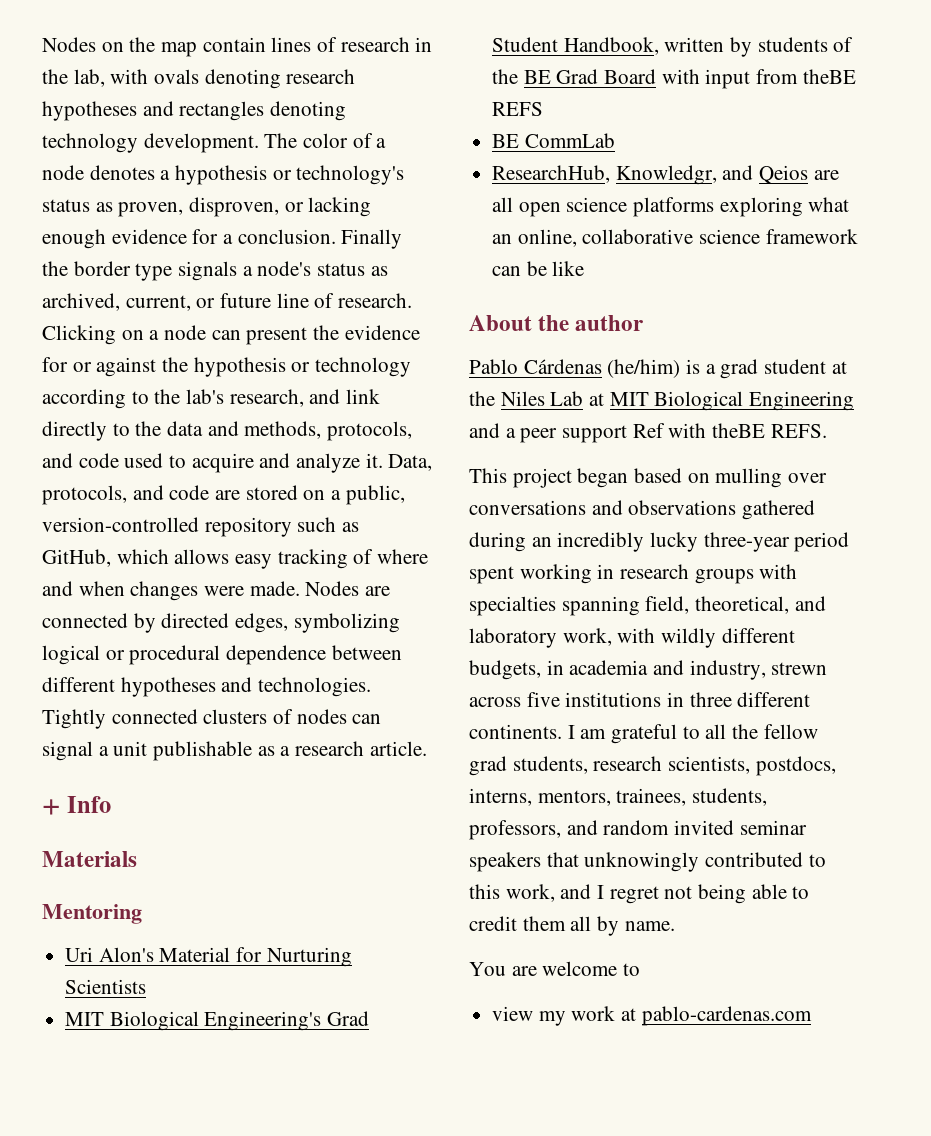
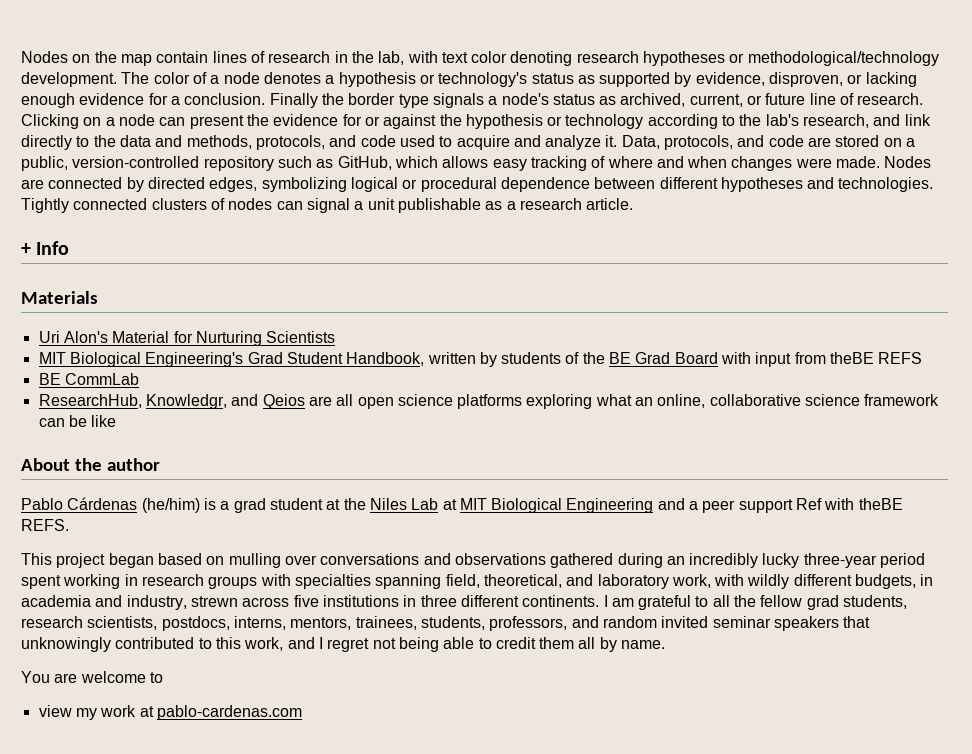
[154,69,200,84] ovals -> [441,51,508,63] text color
[142,101,347,121] [42,133,138,153] and rectangles denoting technology -> [729,51,939,66] or methodological/technology
[118,202,184,217] proven, -> [599,72,765,87] supported by evidence,
[42,904,142,924] // Mentoring -> (98, 297) none

